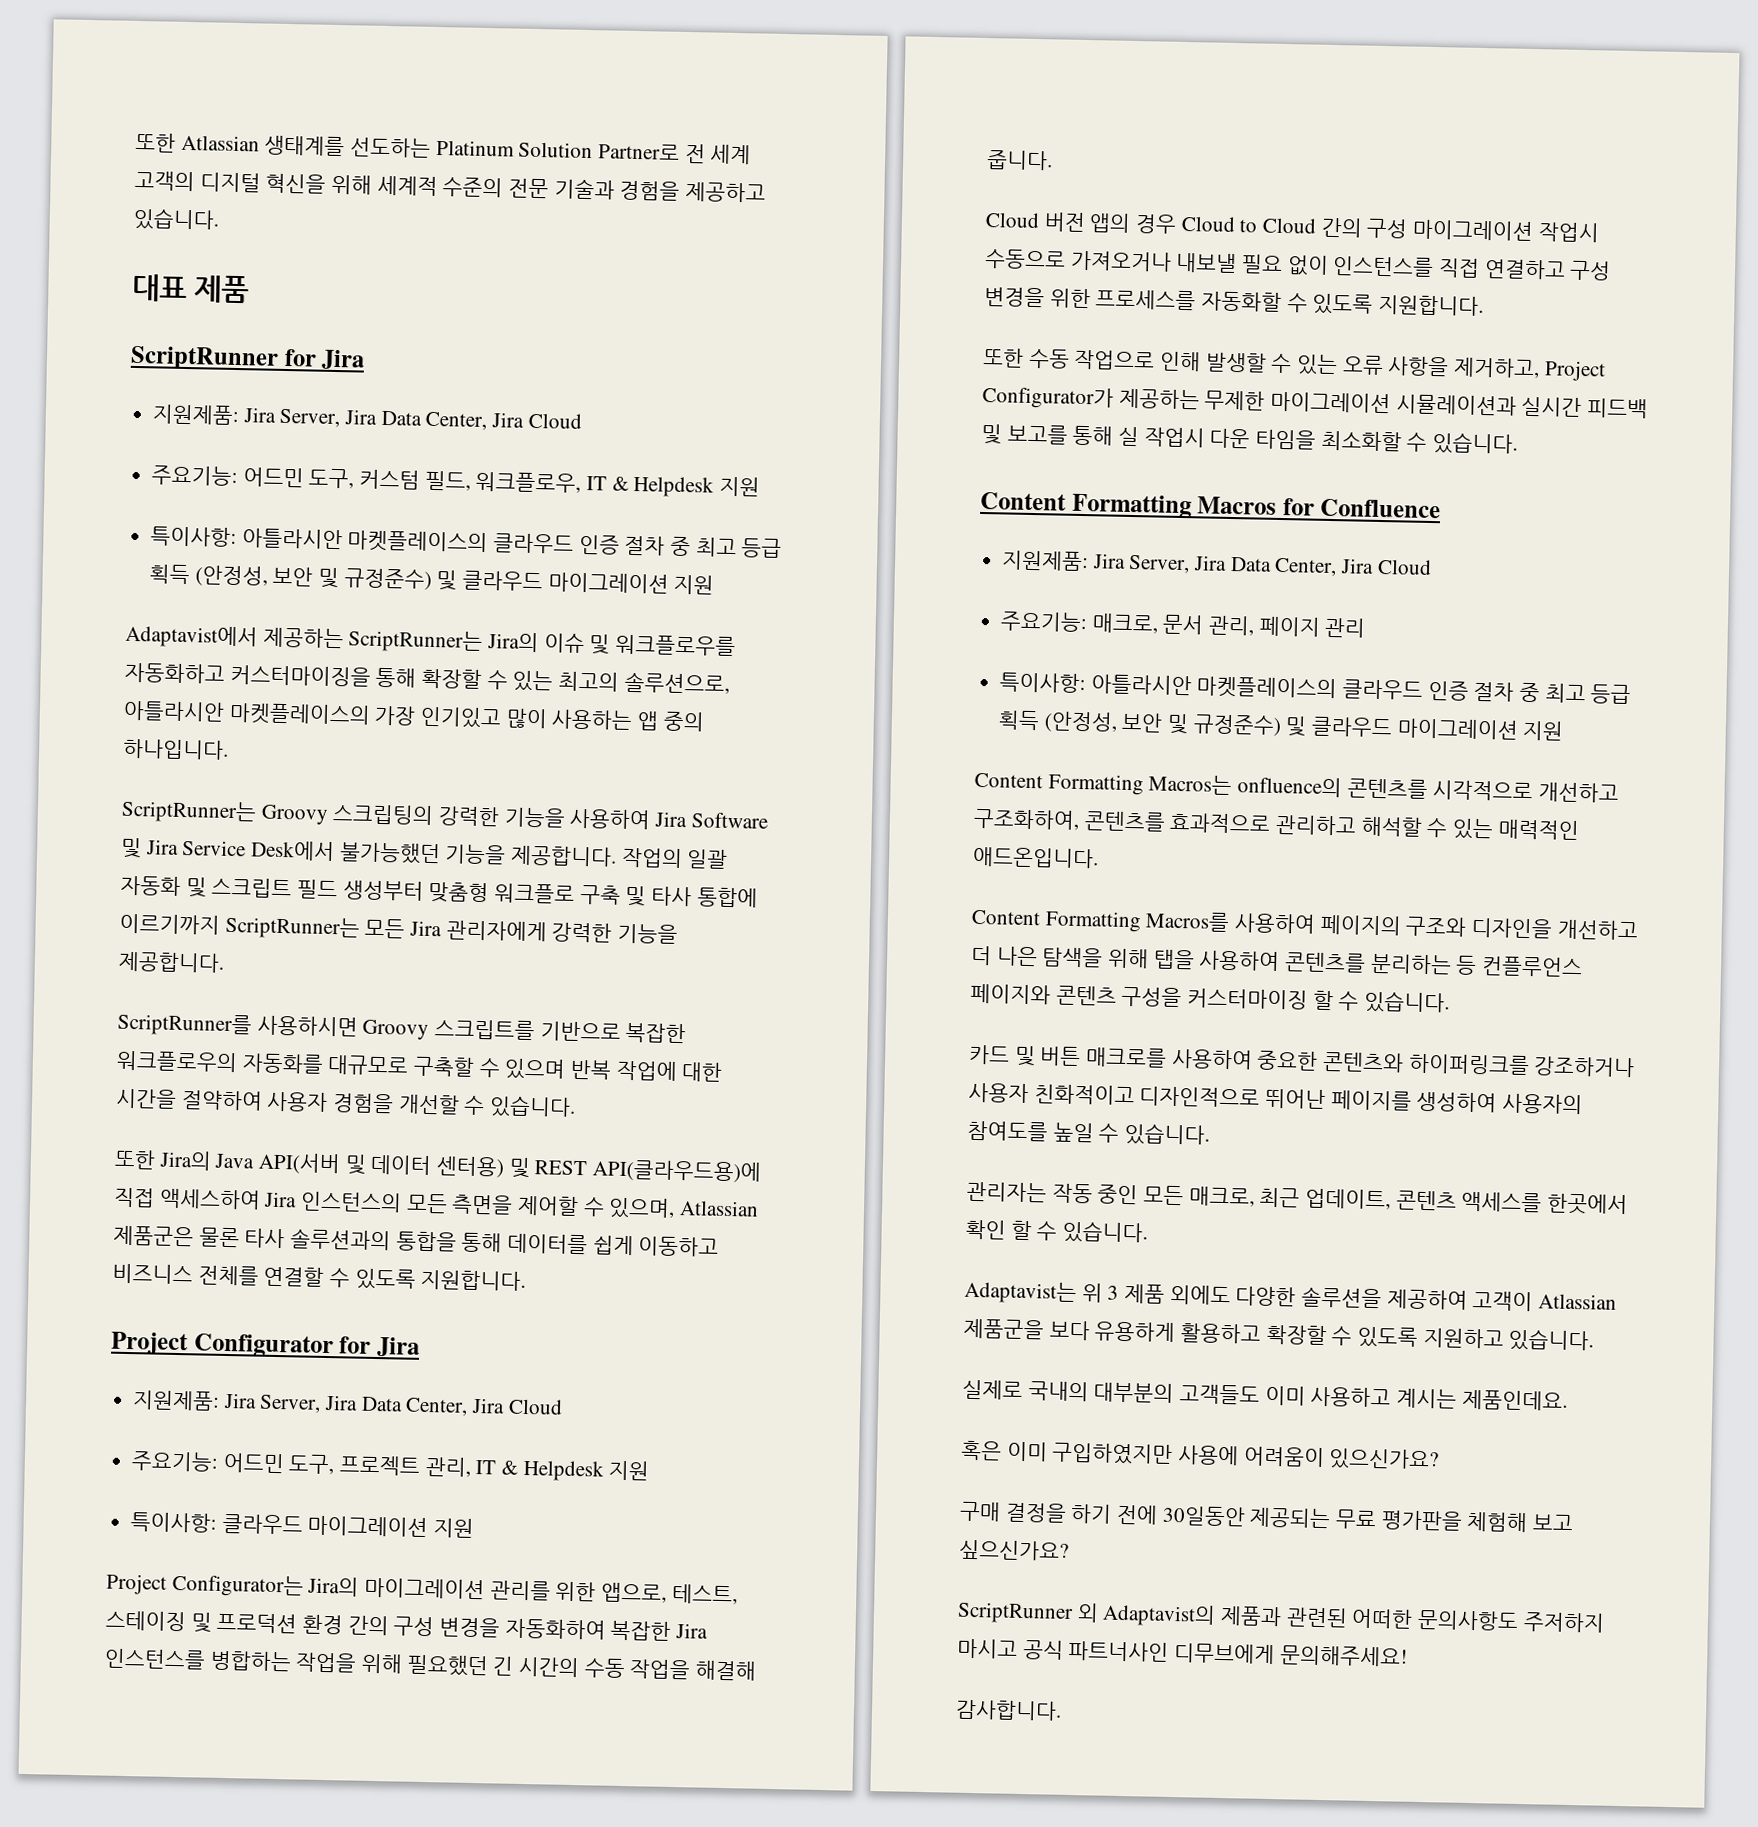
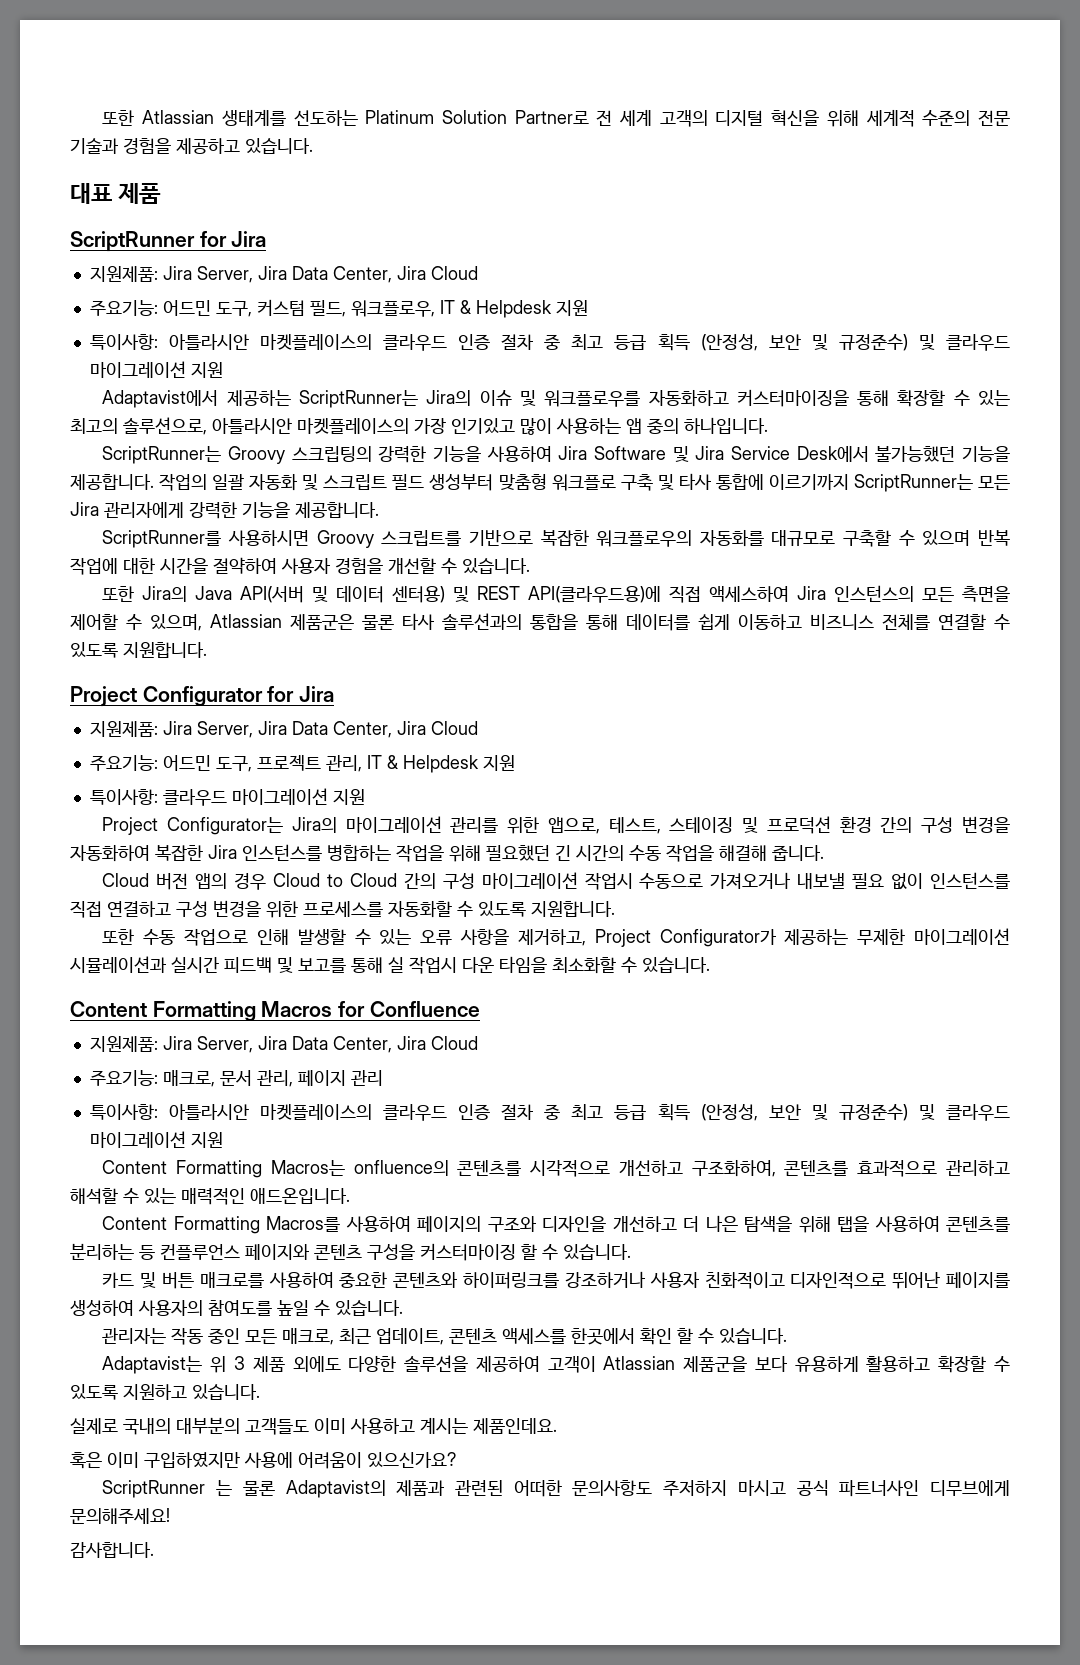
[959,1501,1575,1533] [959,1539,1069,1561] [957,1601,1099,1625] // 구매 결정을 하기 전에 30일동안 제공되는 무료 평가판을 체험해 보고 싶으신가요? // ScriptRunner 외 -> [102,1480,275,1498] // ScriptRunner 는 물론

